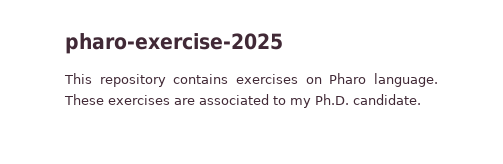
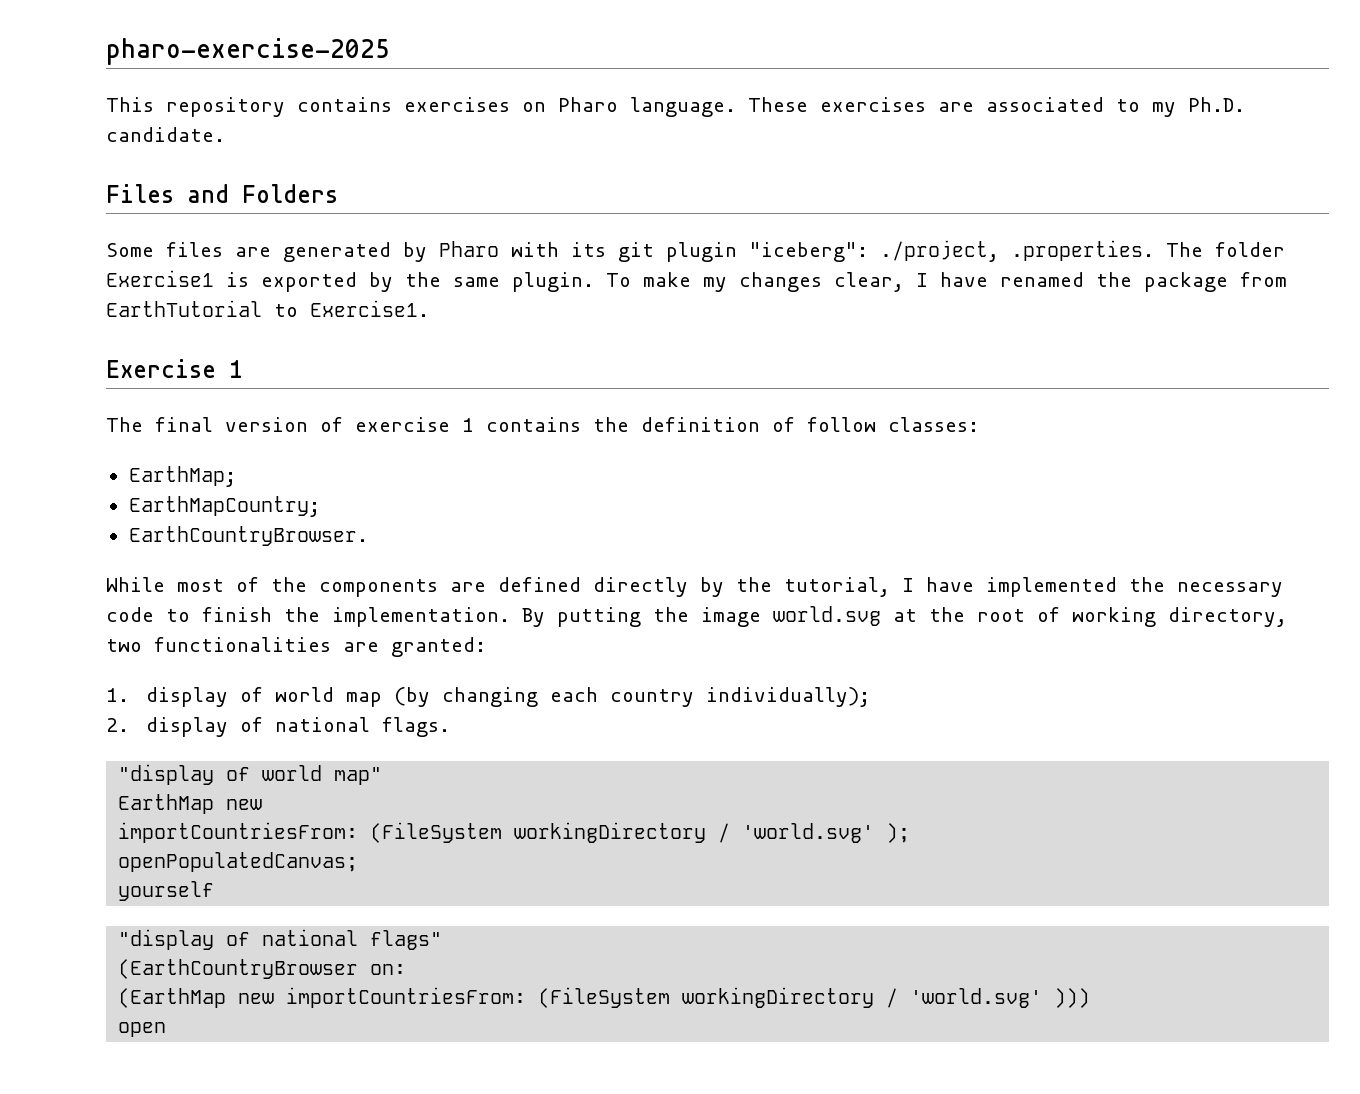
(421, 99) none -> [106,184,338,203] [106,240,1285,262] [106,270,1287,292] [106,300,429,317] [106,359,242,378] [106,417,979,432] [128,466,236,487] [128,496,320,517] [128,526,368,546] [106,577,1283,597] [106,606,1287,627] [106,637,486,657] [106,687,871,707] [106,717,451,737] [118,764,383,785] [118,794,263,814] [118,822,911,843] [118,852,359,872] [118,881,215,901] [118,929,443,950] [118,959,407,979] [118,987,1091,1008] [118,1022,167,1037] // Files and Folders // Some files are generated by Pharo with its git plugin "iceberg": ./project, .properties. The folder Exercise1 is exported by the same plugin. To make my changes clear, I have renamed the package from EarthTutorial to Exercise1. // Exercise 1 // The final version of exercise 1 contains the definition of follow classes: // EarthMap; // EarthMapCountry; // EarthCountryBrowser. // While most of the components are defined directly by the tutorial, I have implemented the necessary code to finish the implementation. By putting the image world.svg at the root of working directory, two functionalities are granted: // 1. display of world map (by changing each country individually); // 2. display of national flags. // "display of world map" // EarthMap new // importCountriesFrom: (FileSystem workingDirectory / 'world.svg' ); // openPopulatedCanvas; // yourself // "display of national flags" // (EarthCountryBrowser on: // (EarthMap new importCountriesFrom: (FileSystem workingDirectory / 'world.svg' ))) // open

